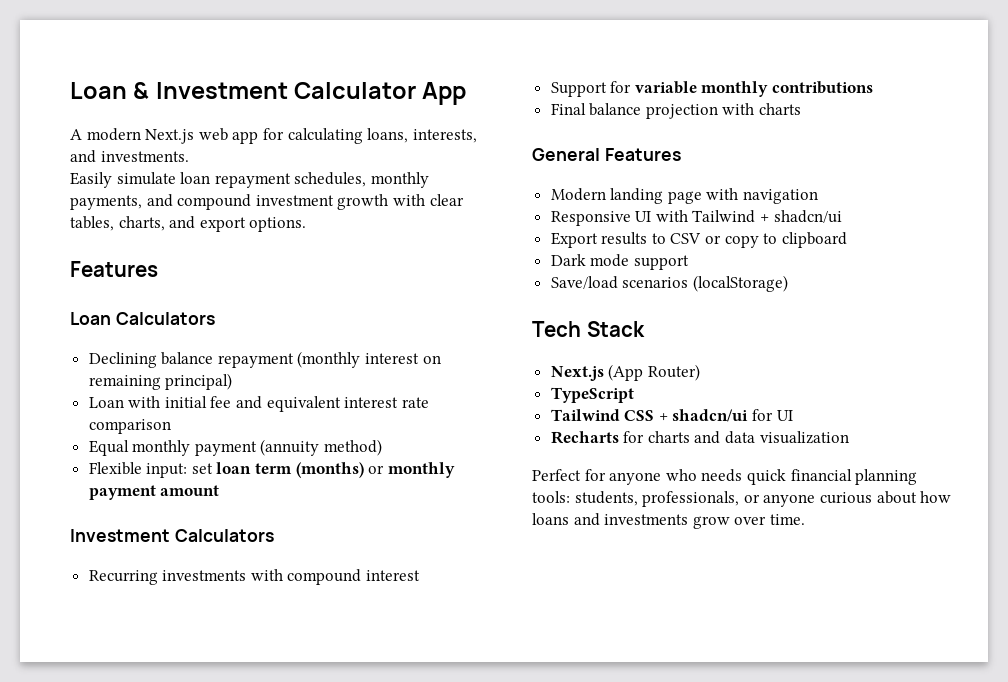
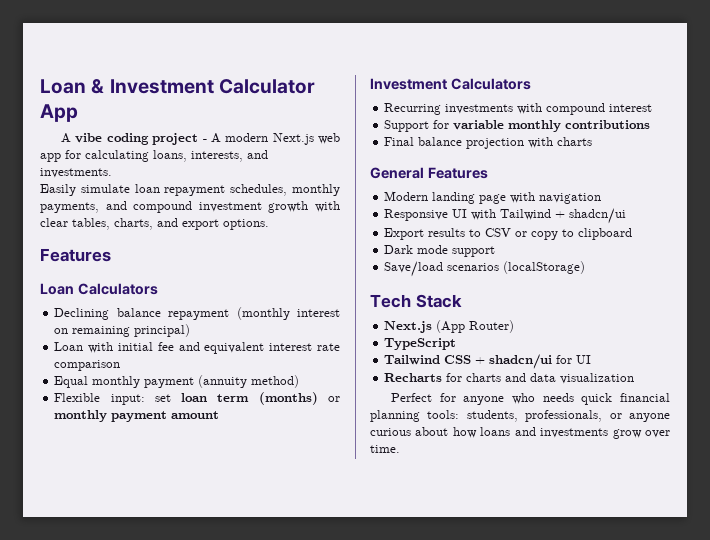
(82, 134) none -> [75,133,221,145] vibe coding project - A

